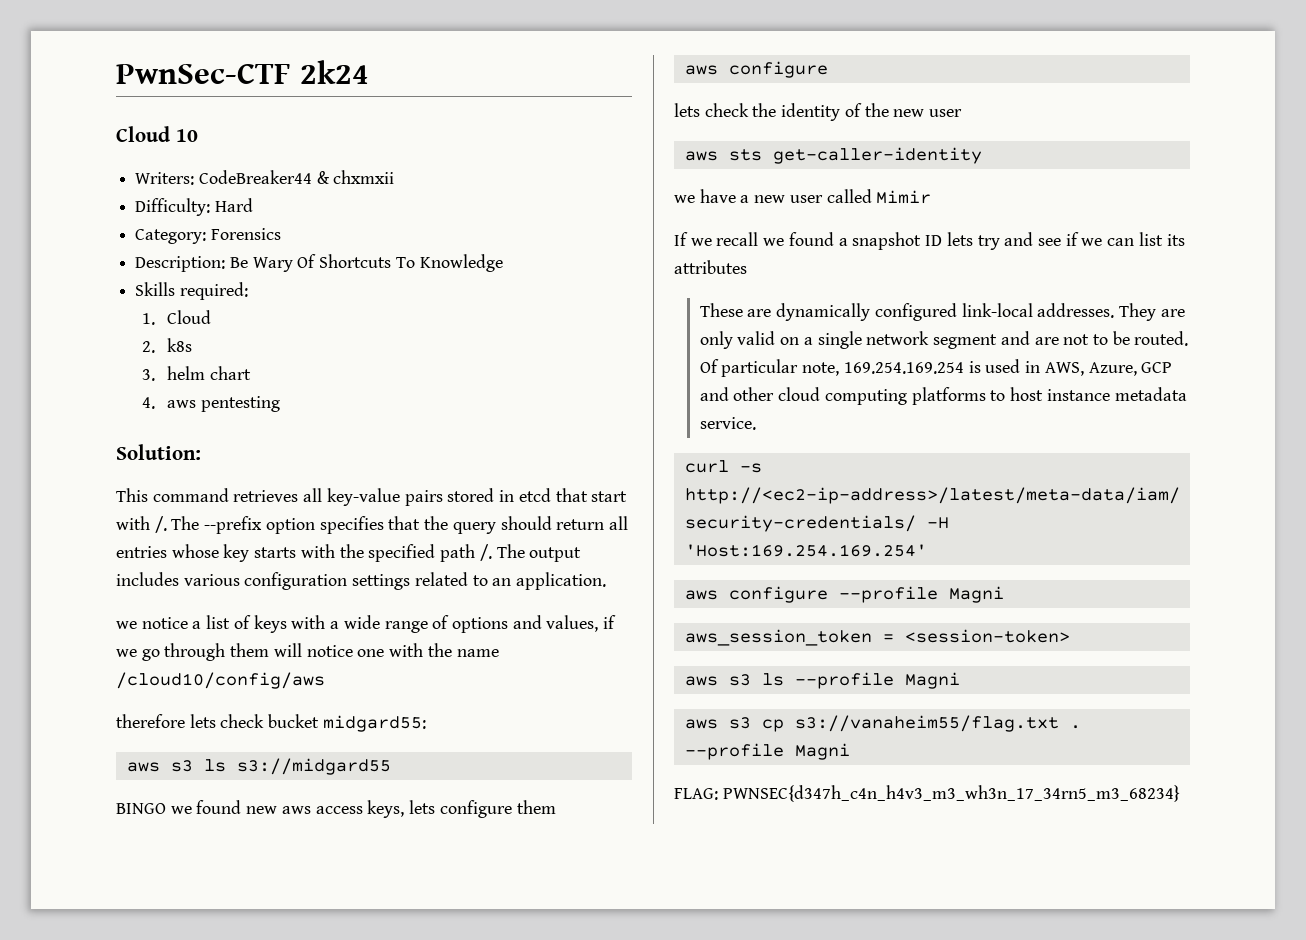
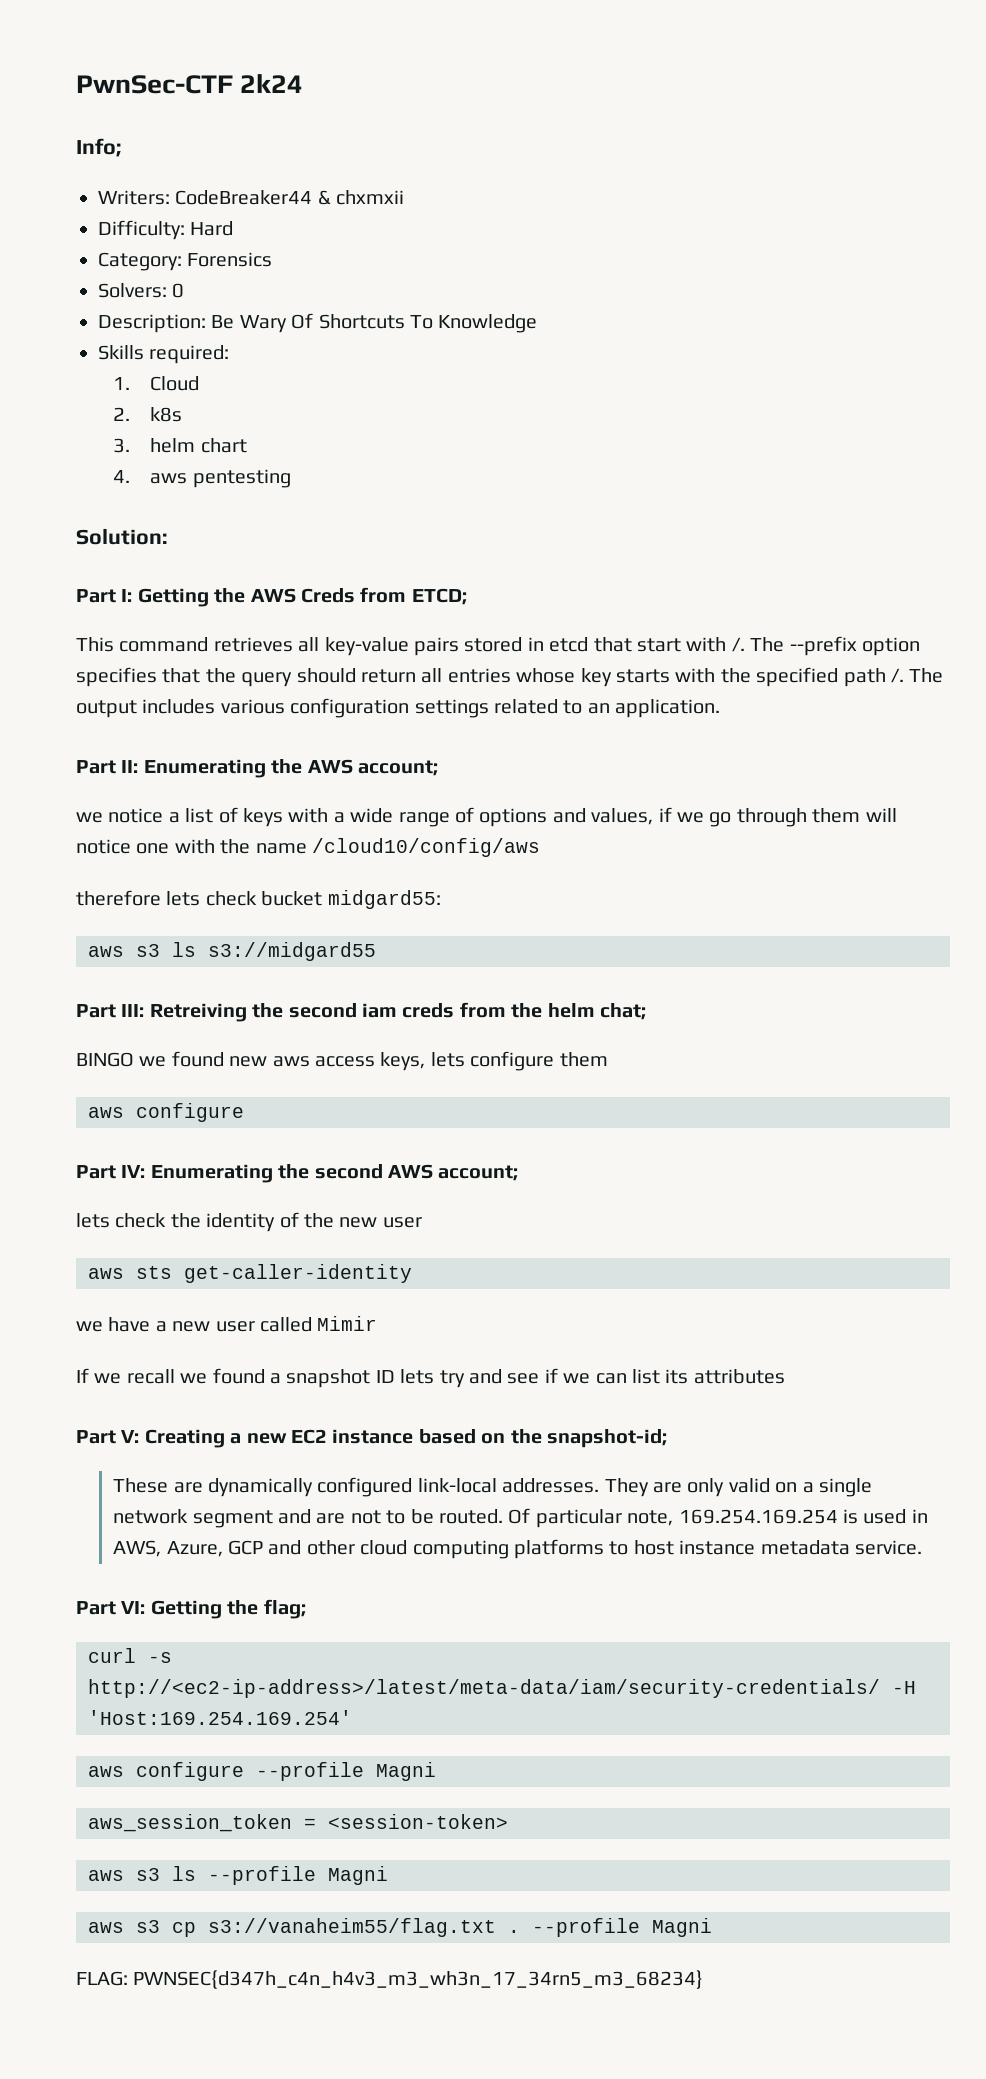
[116,126,198,142] Cloud 10 -> [76,138,122,157] Info;
(281, 234) none -> [98,283,185,298] // Solvers: 0
(201, 452) none -> [76,587,467,607] // Part I: Getting the AWS Creds from ETCD;
(607, 581) none -> [76,759,438,778] // Part II: Enumerating the AWS account;
(391, 766) none -> [76,1002,646,1022] // Part III: Retreiving the second iam creds from the helm chat;
(828, 69) none -> [76,1164,519,1183] // Part IV: Enumerating the second AWS account;
(747, 267) none -> [76,1429,667,1448] // Part V: Creating a new EC2 instance based on the snapshot-id;
(756, 423) none -> [76,1599,306,1619] // Part VI: Getting the flag;

